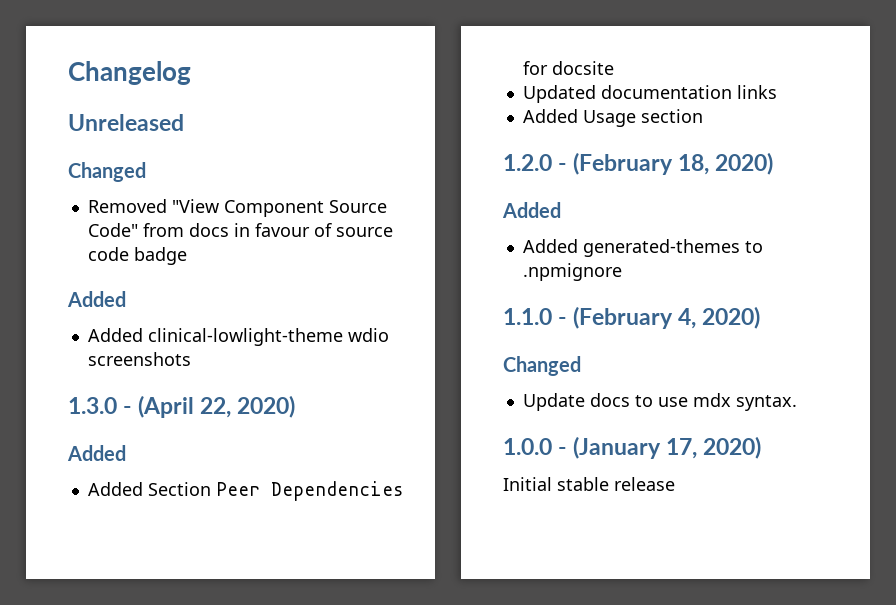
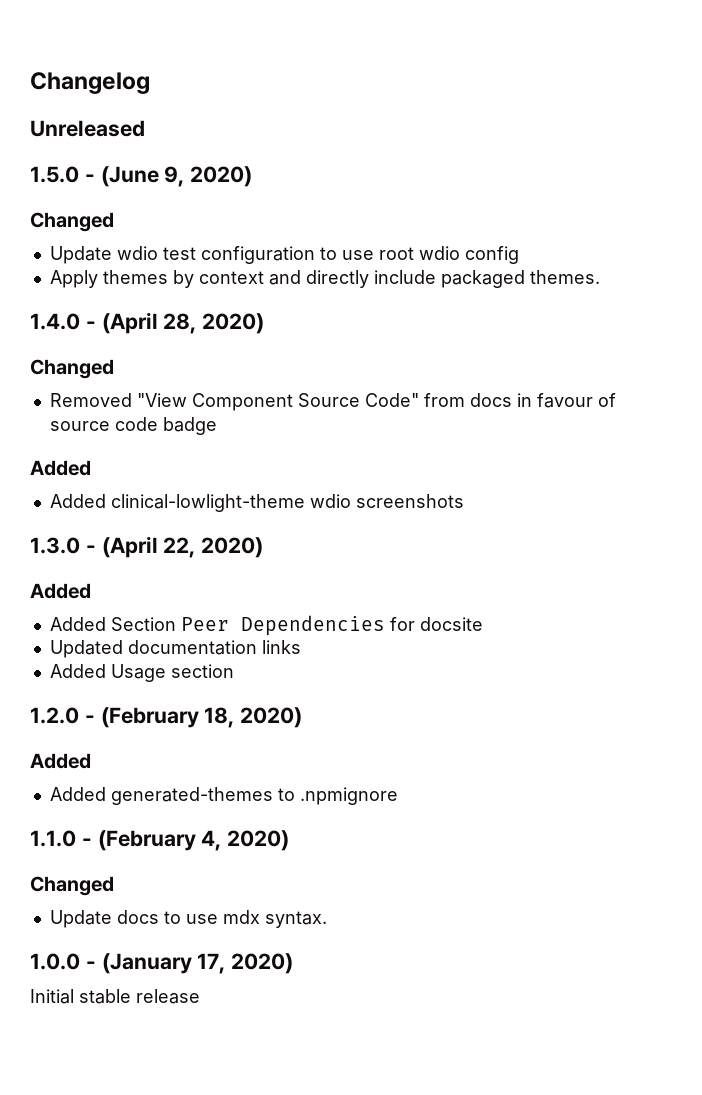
(184, 122) none -> [30,166,253,187] [30,212,114,232] [49,246,519,264] [49,270,600,288] [30,312,265,334] // 1.5.0 - (June 9, 2020) // Changed // Update wdio test configuration to use root wdio config // Apply themes by context and directly include packaged themes. // 1.4.0 - (April 28, 2020)

